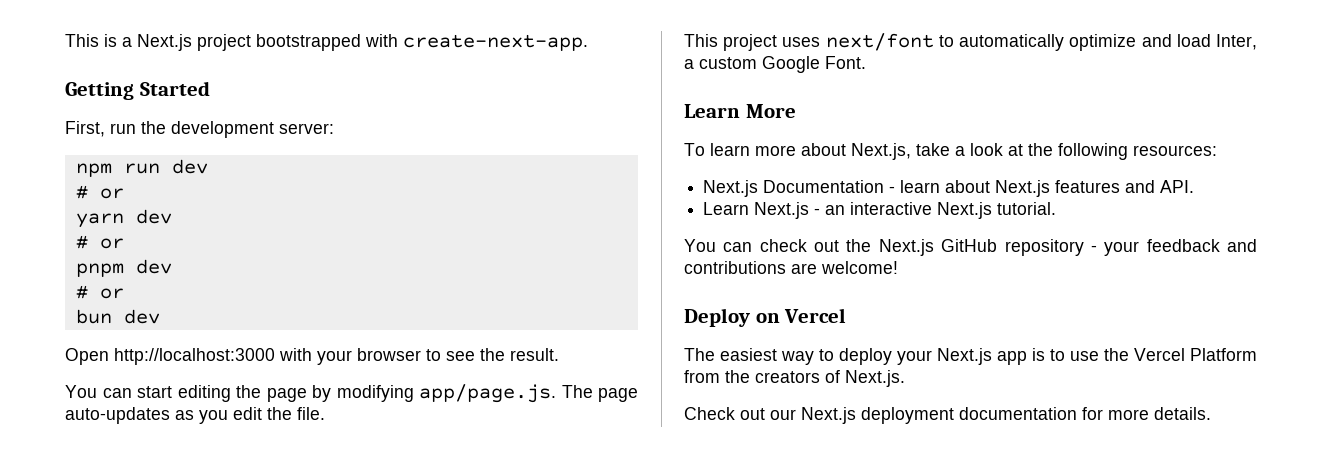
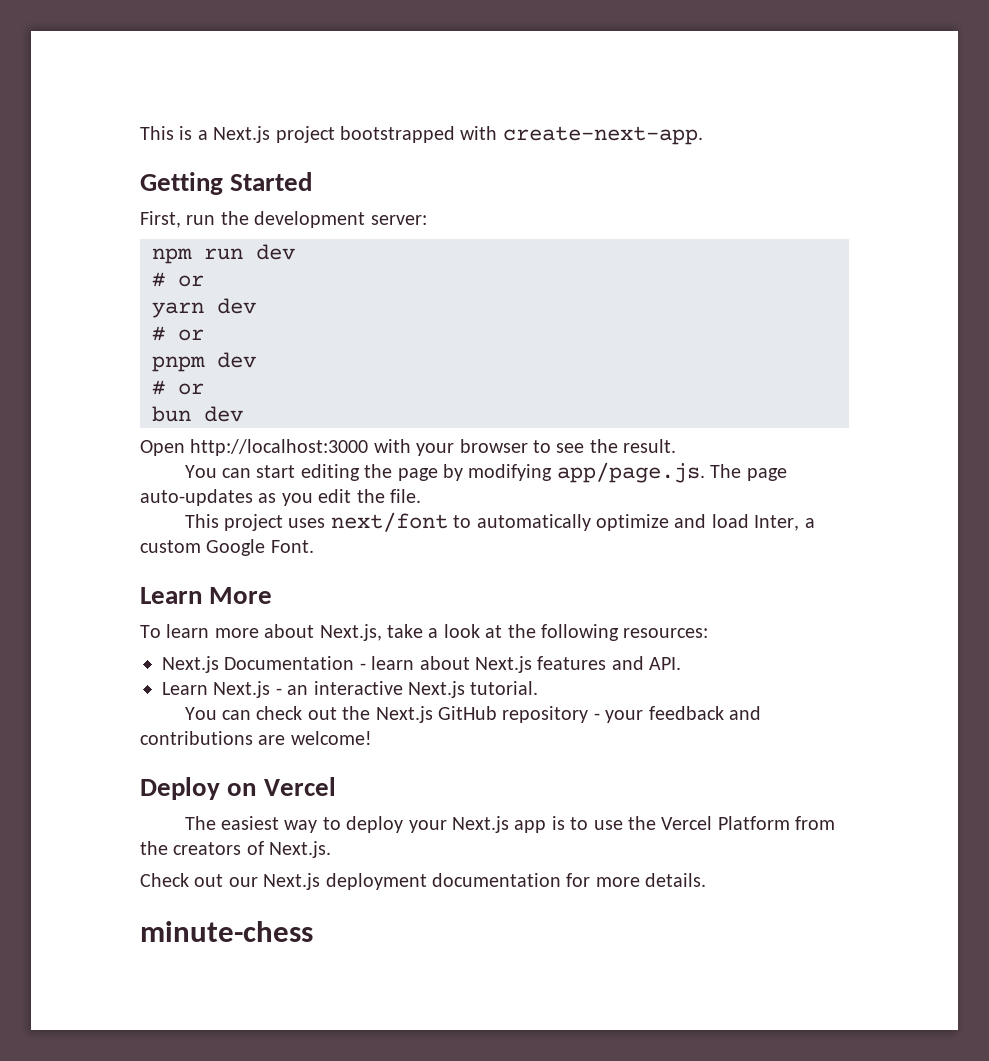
(1211, 413) none -> [140,921,313,942] // minute-chess

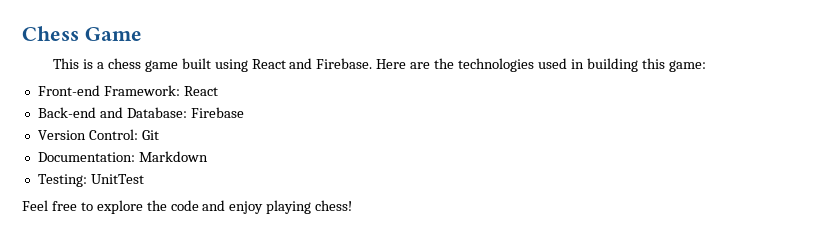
(140, 133) none -> [22,26,142,41] Chess Game //
[213,126,703,145] [140,172,313,195] [140,211,427,228] [152,244,295,264] [152,272,204,287] [152,298,256,318] [152,326,204,341] [152,352,256,372] [152,380,204,395] [152,406,243,422] [140,439,677,456] [184,462,787,483] [140,489,421,506] [184,512,815,532] [140,539,314,556] [140,587,273,604] [140,624,709,641] [162,656,682,673] [162,681,539,698] [184,706,761,723] [140,731,372,745] [140,777,336,800] [184,816,836,833] [140,841,332,858] [140,873,707,890] [140,921,313,942] Next.js project bootstrapped with create-next-app. // Getting Started // First, run the development server: // npm run dev // # or // yarn dev // # or // pnpm dev // # or // bun dev // Open http://localhost:3000 with your browser to see the result. // You can start editing the page by modifying app/page.js. The page auto-updates as you edit the file. // This project uses next/font to automatically optimize and load Inter, a custom Google Font. // Learn More // To learn more about Next.js, take a look at the following resources: // Next.js Documentation - learn about Next.js features and API. // Learn Next.js - an interactive Next.js tutorial. // You can check out the Next.js GitHub repository - your feedback and contributions are welcome! // Deploy on Vercel // The easiest way to deploy your Next.js app is to use the Vercel Platform from the creators of Next.js. // Check out our Next.js deployment documentation for more details. // minute-chess -> [107,58,706,72] [37,85,218,96] [37,107,244,118] [37,129,159,140] [37,151,208,162] [37,174,144,187] [22,200,353,214] chess game built using React and Firebase. Here are the technologies used in building this game: // Front-end Framework: React // Back-end and Database: Firebase // Version Control: Git // Documentation: Markdown // Testing: UnitTest // Feel free to explore the code and enjoy playing chess!

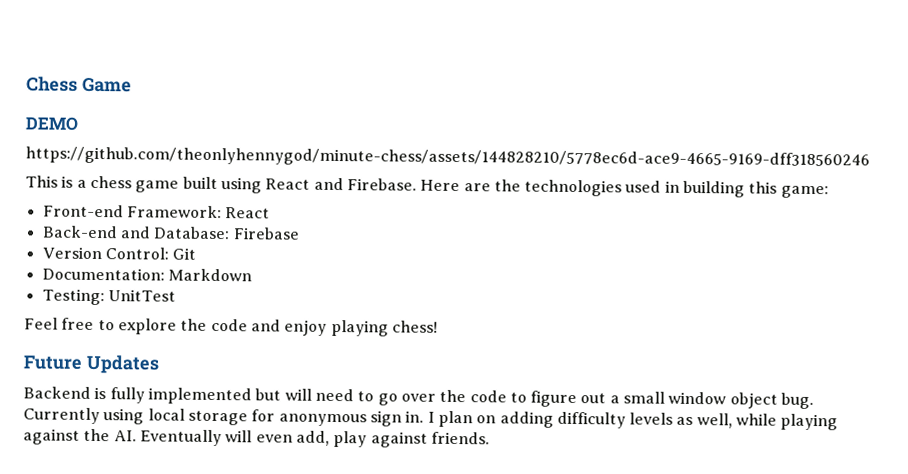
(142, 34) none -> [25,116,78,131] [25,146,870,170] // DEMO // https://github.com/theonlyhennygod/minute-chess/assets/144828210/5778ec6d-ace9-4665-9169-dff318560246
(353, 205) none -> [23,354,159,374] [23,386,815,410] [23,407,839,431] [23,428,490,448] // Future Updates // Backend is fully implemented but will need to go over the code to figure out a small window object bug. Currently using local storage for anonymous sign in. I plan on adding difficulty levels as well, while playing against the AI. Eventually will even add, play against friends.

